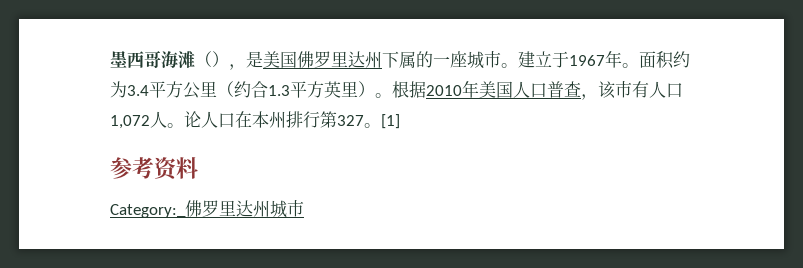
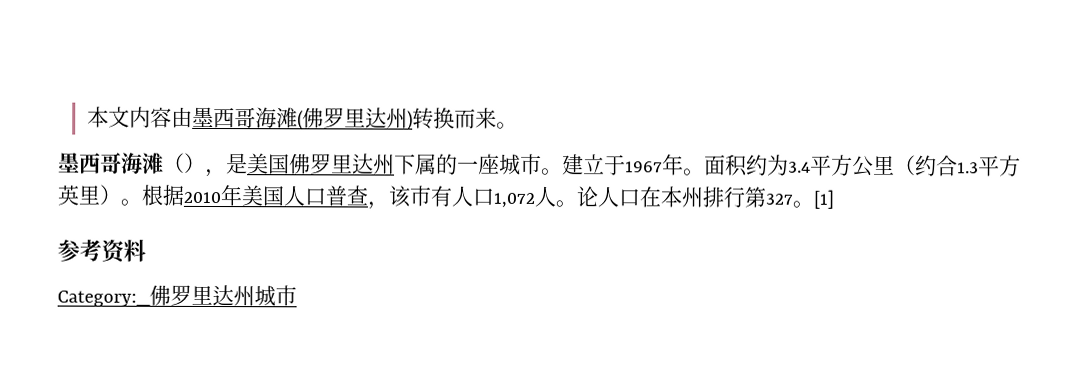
(110, 59) none -> [86,106,518,131] 本文内容由墨西哥海滩(佛罗里达州)转换而来。 //

